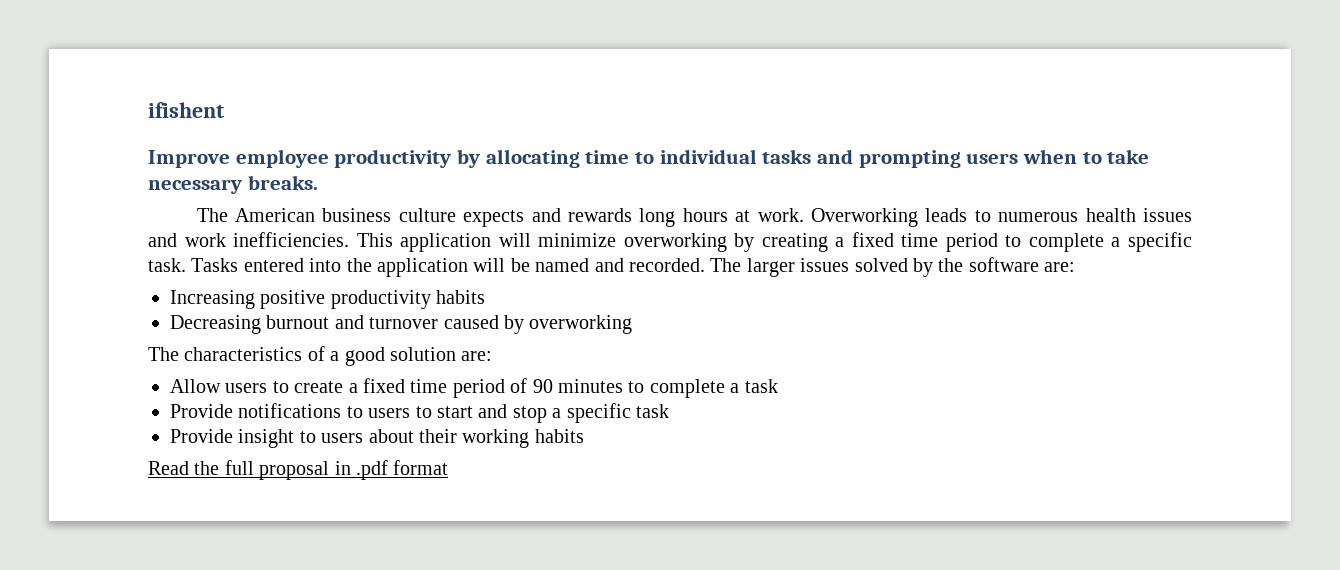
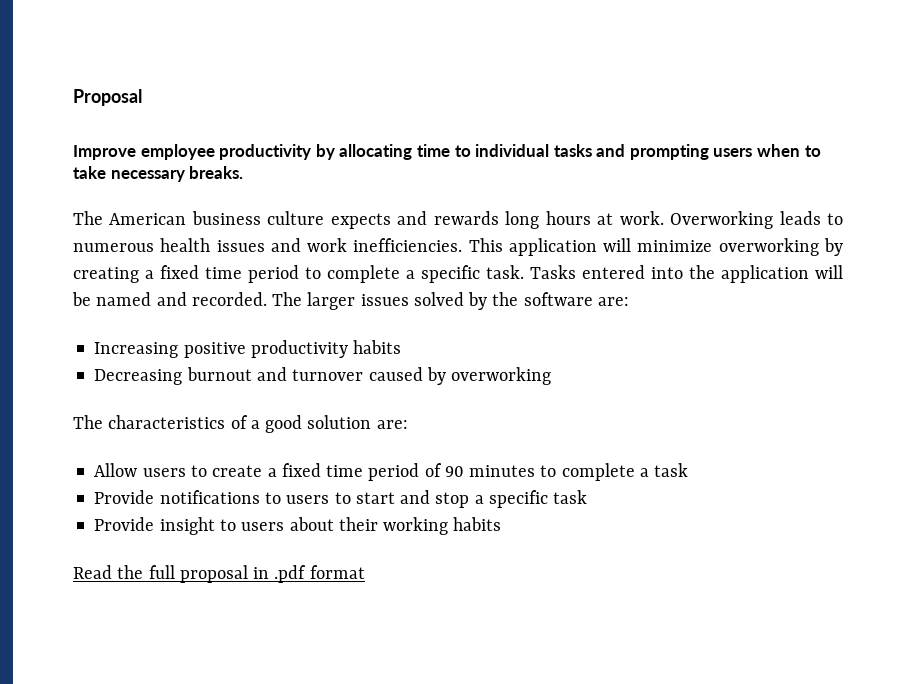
[148,102,224,118] ifishent -> [73,89,142,106] Proposal

